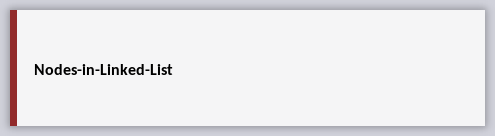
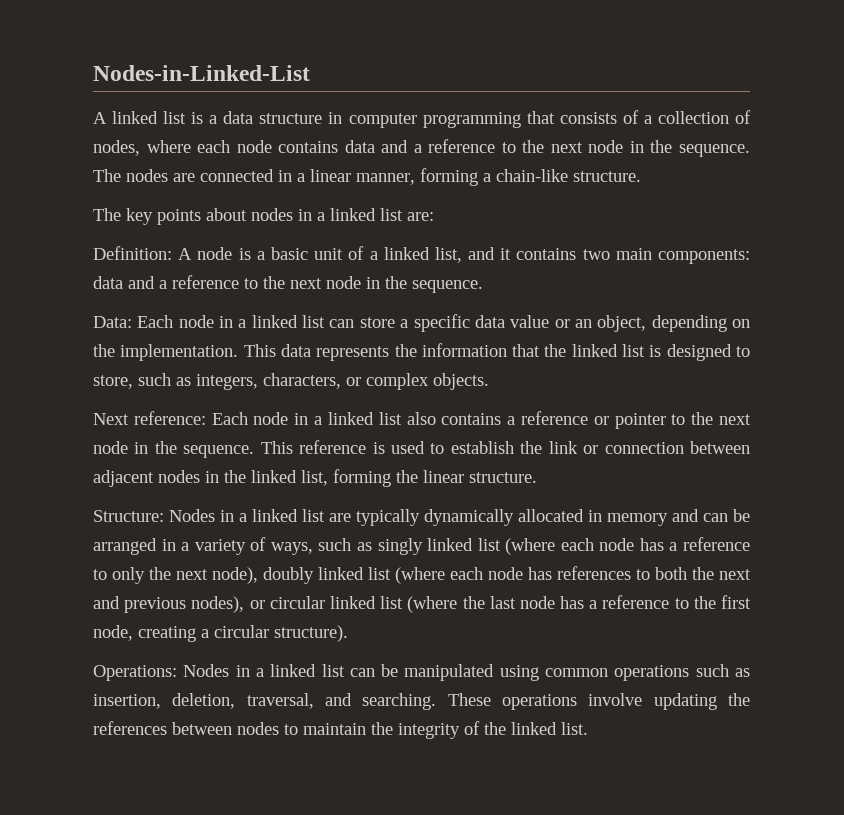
(173, 69) none -> [93,110,752,128] [93,139,750,157] [93,168,641,186] [93,208,434,225] [93,246,750,264] [93,275,483,293] [93,314,751,332] [93,343,750,361] [93,373,489,390] [93,411,751,429] [93,440,751,458] [93,469,537,487] [93,509,750,526] [93,537,750,555] [93,566,751,584] [93,595,751,613] [93,625,348,642] [93,664,750,681] [93,693,750,710] [93,721,588,739] // A linked list is a data structure in computer programming that consists of a collection of nodes, where each node contains data and a reference to the next node in the sequence. The nodes are connected in a linear manner, forming a chain-like structure. // The key points about nodes in a linked list are: // Definition: A node is a basic unit of a linked list, and it contains two main components: data and a reference to the next node in the sequence. // Data: Each node in a linked list can store a specific data value or an object, depending on the implementation. This data represents the information that the linked list is designed to store, such as integers, characters, or complex objects. // Next reference: Each node in a linked list also contains a reference or pointer to the next node in the sequence. This reference is used to establish the link or connection between adjacent nodes in the linked list, forming the linear structure. // Structure: Nodes in a linked list are typically dynamically allocated in memory and can be arranged in a variety of ways, such as singly linked list (where each node has a reference to only the next node), doubly linked list (where each node has references to both the next and previous nodes), or circular linked list (where the last node has a reference to the first node, creating a circular structure). // Operations: Nodes in a linked list can be manipulated using common operations such as insertion, deletion, traversal, and searching. These operations involve updating the references between nodes to maintain the integrity of the linked list.

